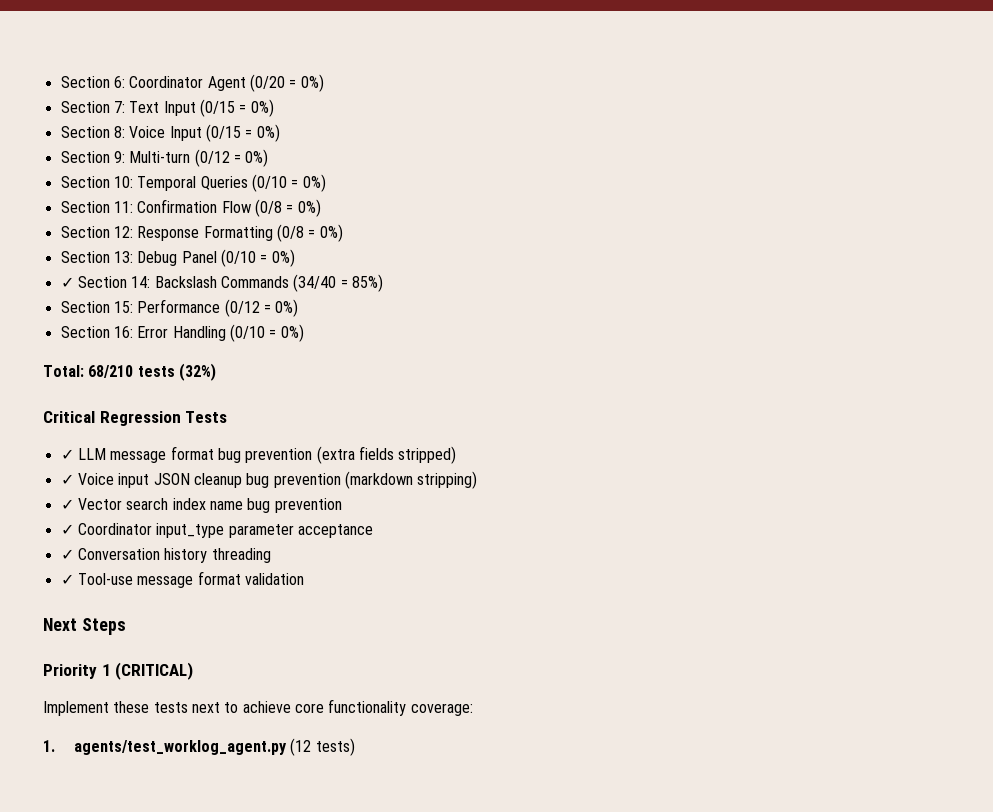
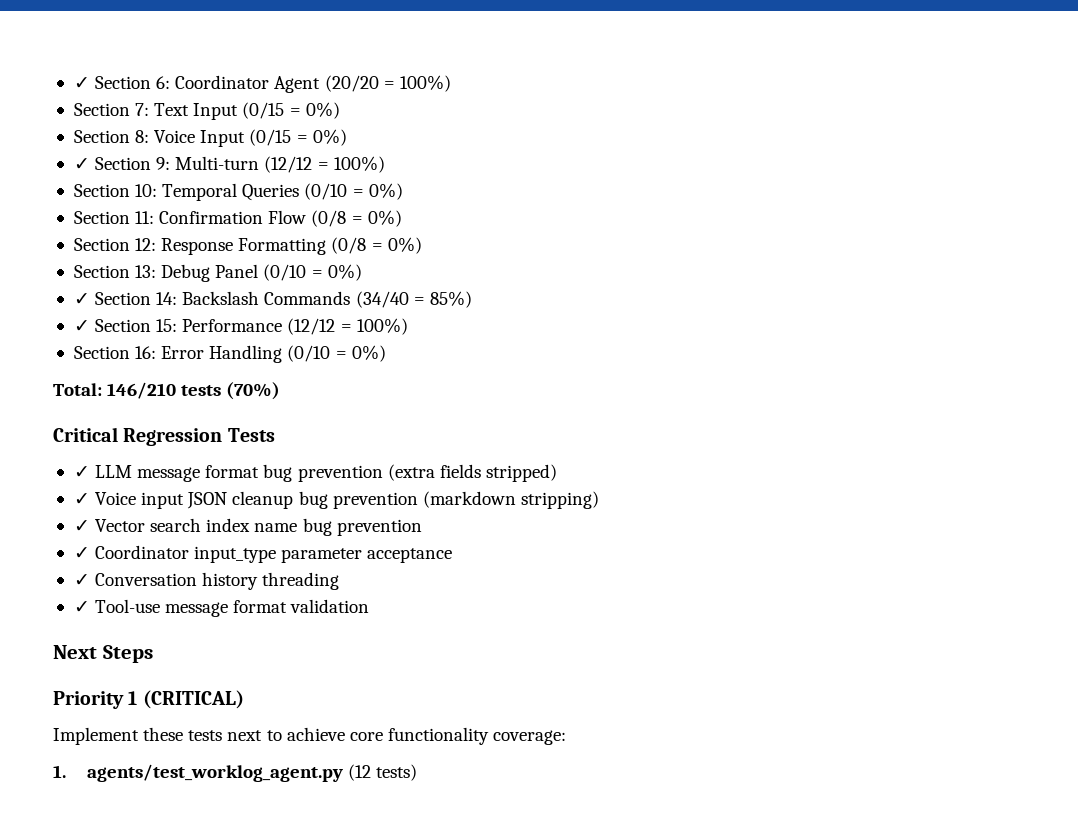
(60, 82) none -> [73,77,90,89] ✓
[249,74,324,92] (0/20 = 0%) -> [324,75,451,92] (20/20 = 100%)
(280, 133) none -> [73,158,90,170] ✓
[194,149,269,167] (0/12 = 0%) -> [264,156,385,173] (12/12 = 100%)
(383, 283) none -> [73,320,90,332] ✓
[224,299,299,317] (0/12 = 0%) -> [287,318,408,335] (12/12 = 100%)
[88,363,216,381] 68/210 tests (32%) -> [107,382,281,400] 146/210 tests (70%)

